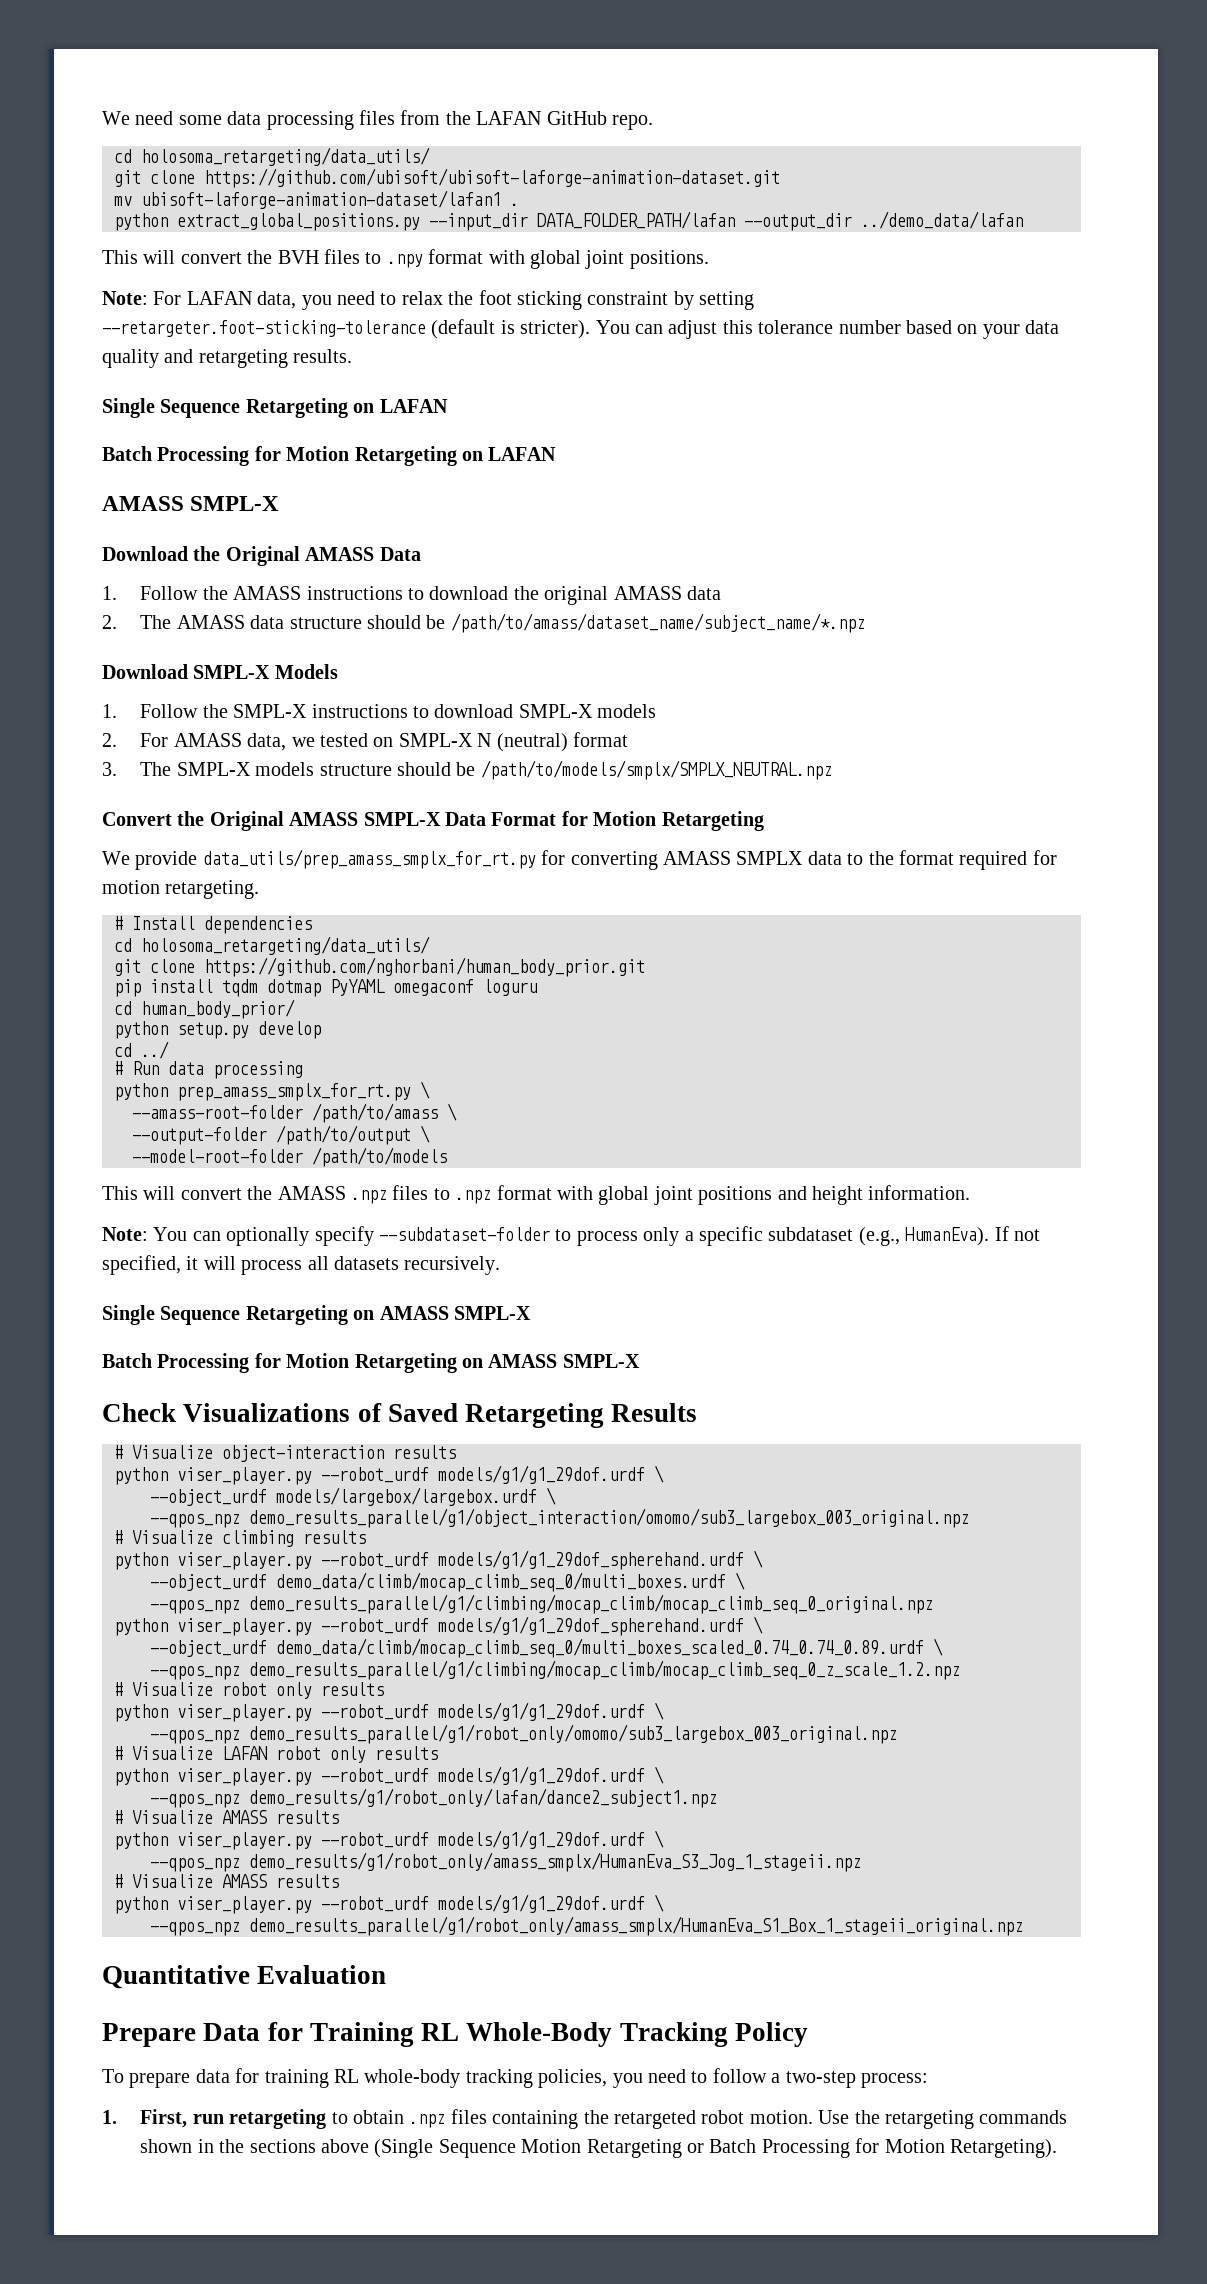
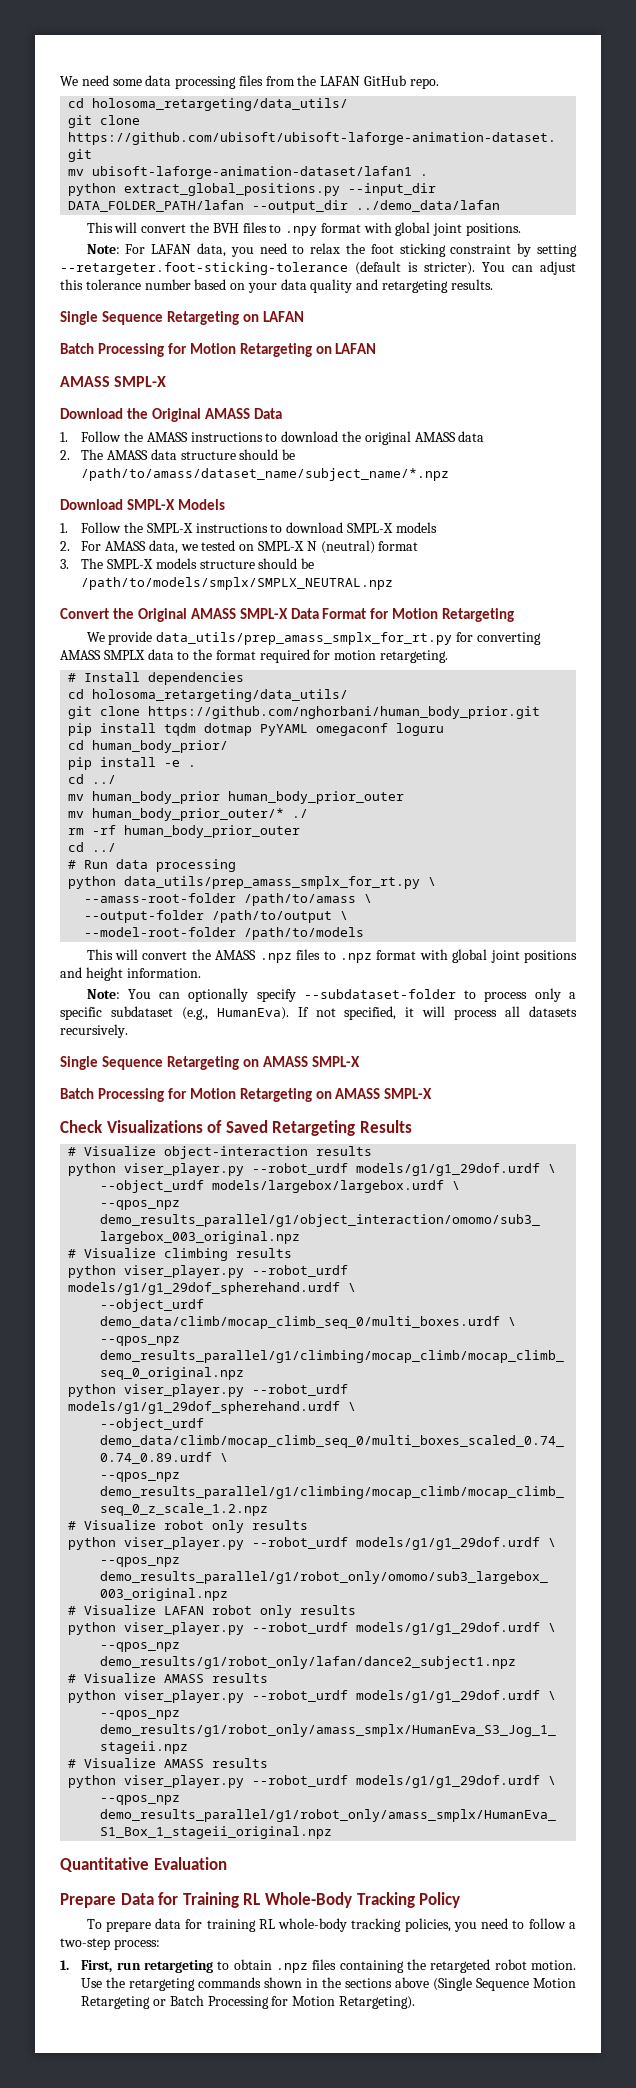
[114,1021,321,1039] python setup.py develop -> [68,757,197,770] [68,774,117,784] [68,791,405,804] [68,808,309,821] [68,825,301,838] pip install -e . // cd ../ // mv human_body_prior human_body_prior_outer // mv human_body_prior_outer/* ./ // rm -rf human_body_prior_outer
[177,1083,411,1101] prep_amass_smplx_for_rt.py -> [124,876,421,889] data_utils/prep_amass_smplx_for_rt.py

